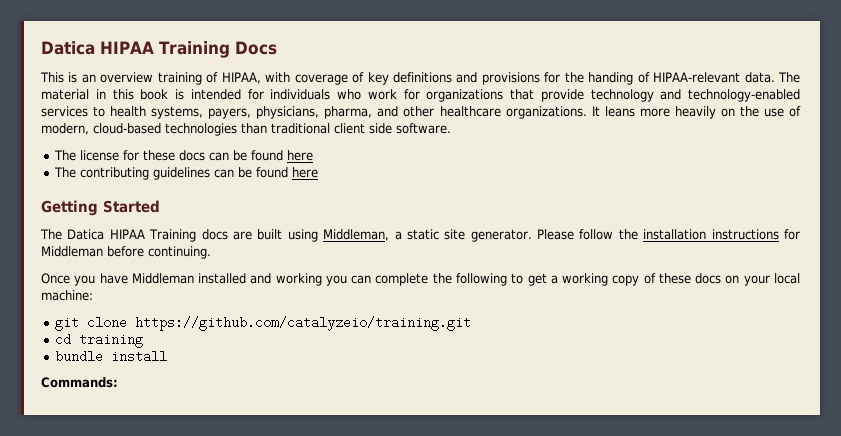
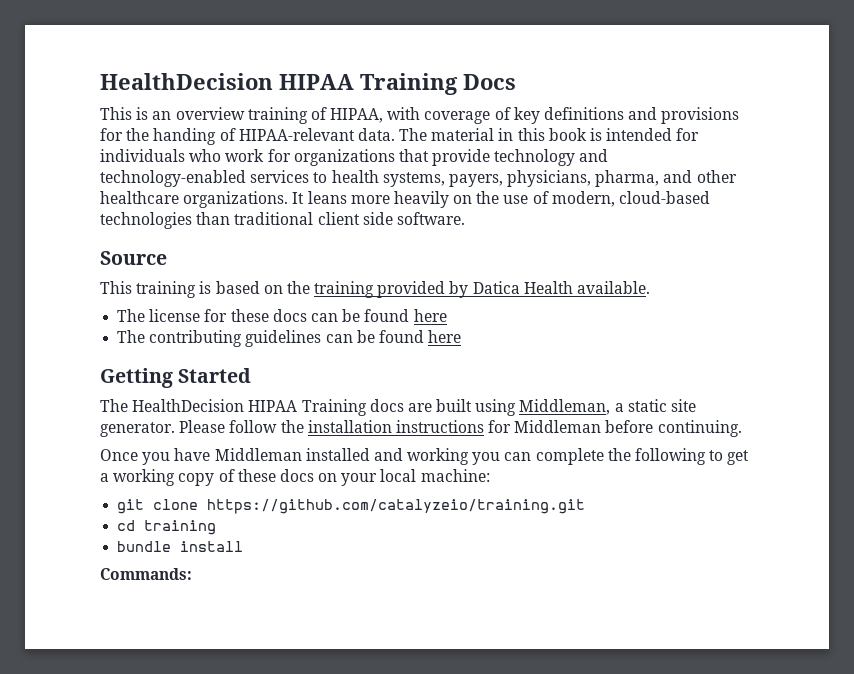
[41,41,95,55] Datica -> [100,73,273,90] HealthDecision
(451, 128) none -> [100,251,167,265] [100,281,651,298] // Source // This training is based on the training provided by Datica Health available.
[67,229,105,240] Datica -> [132,399,245,412] HealthDecision

